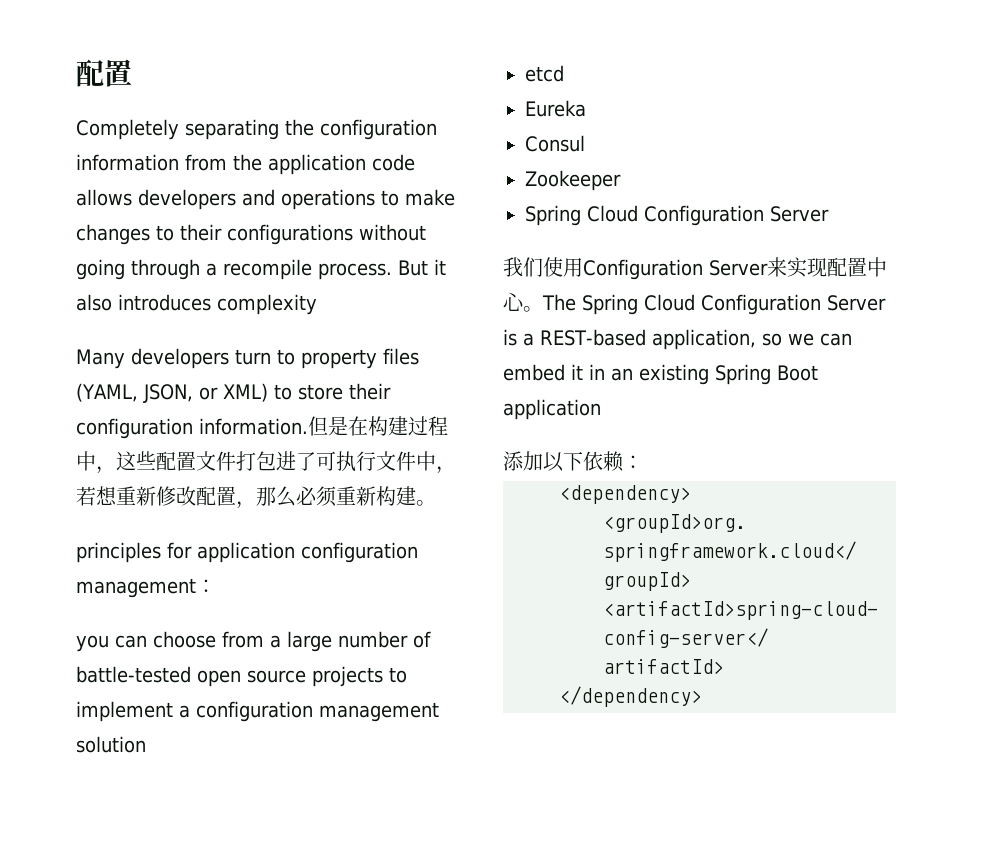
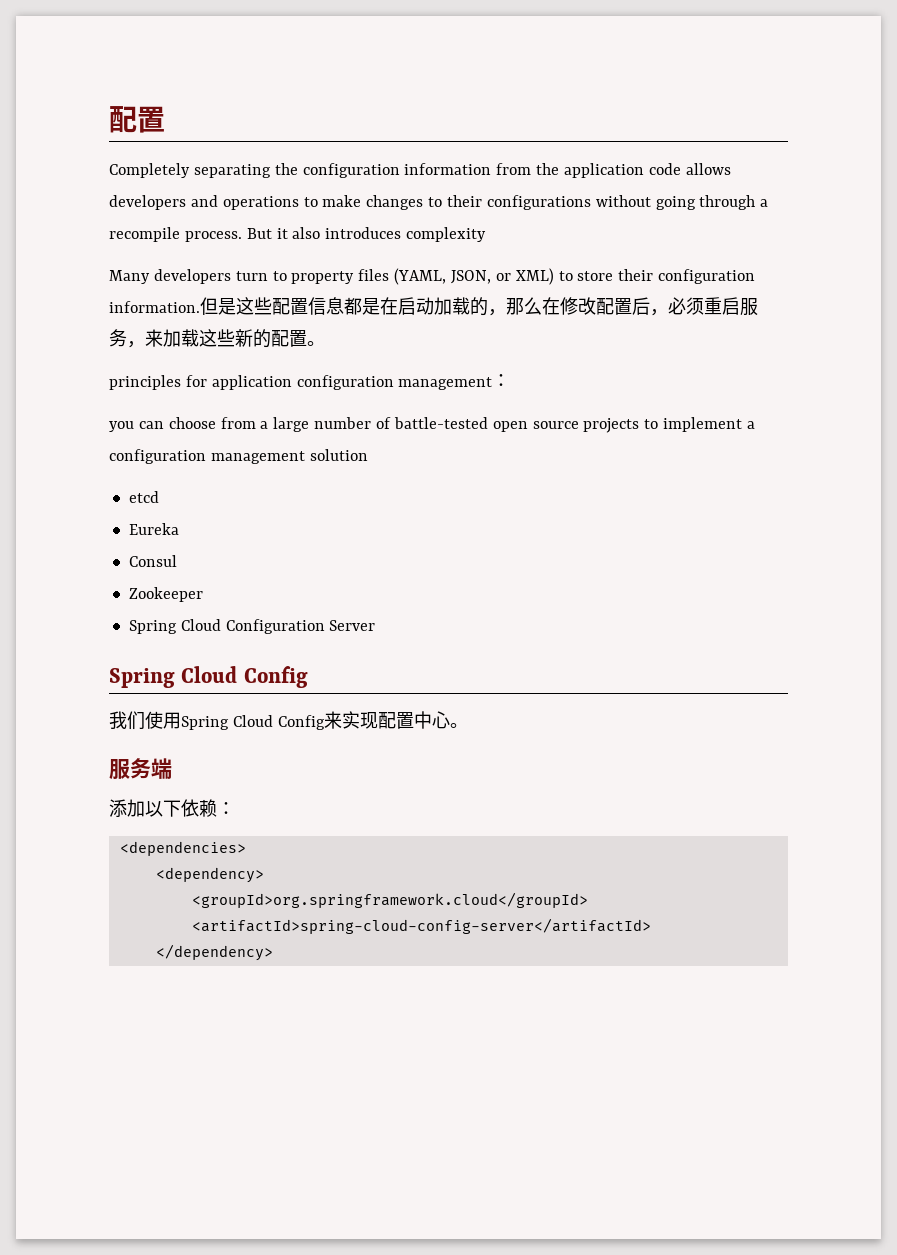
[348,416,448,436] [76,451,456,474] [76,486,416,509] 在构建过程中，这些配置文件打包进了可执行文件中，若想重新修改配置，那么必须重新构建 -> [236,297,758,316] [109,329,307,348] 这些配置信息都是在启动加载的，那么在修改配置后，必须重启服务，来加载这些新的配置
(829, 214) none -> [109,666,308,688] // Spring Cloud Config
[583,259,768,280] Configuration Server -> [181,715,325,730] Spring Cloud Config
[542,294,886,315] [503,329,852,350] [503,364,818,385] [503,399,601,420] The Spring Cloud Configuration Server is a REST-based application, so we can embed it in an existing Spring Boot application -> [109,758,172,780] // 服务端
(643, 462) none -> [119,841,246,856] // <dependencies>

